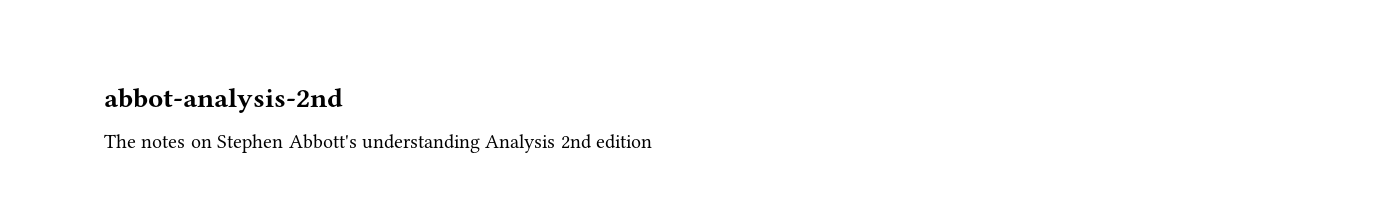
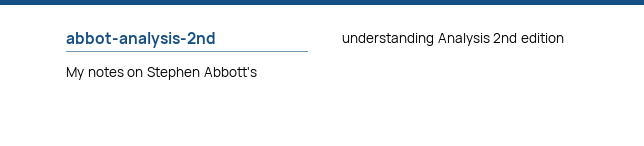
[104,134,136,148] The -> [66,67,84,80] My

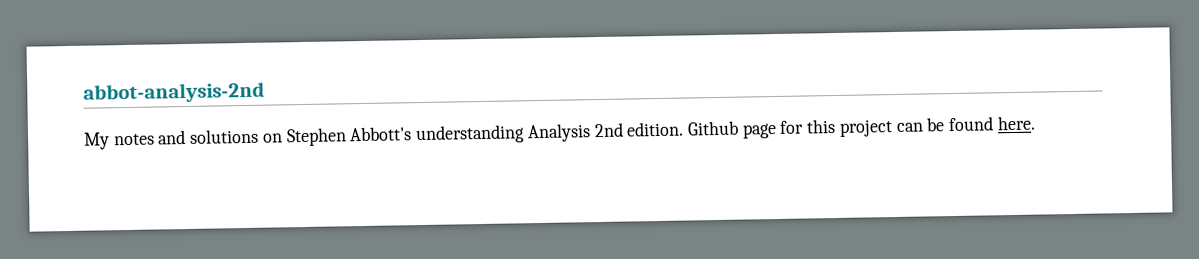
(124, 72) none -> [157,128,260,145] and solutions
[520,33,564,43] edition -> [626,115,1036,139] edition. Github page for this project can be found here.

